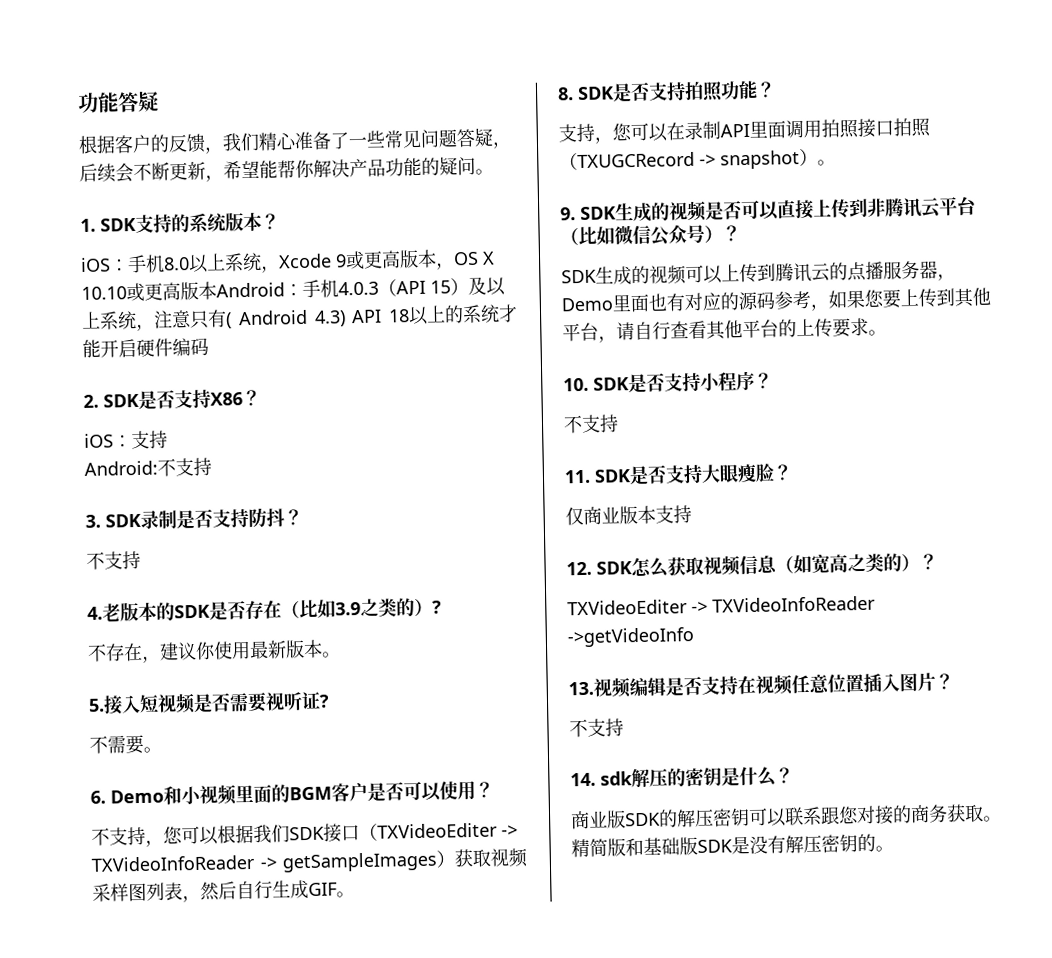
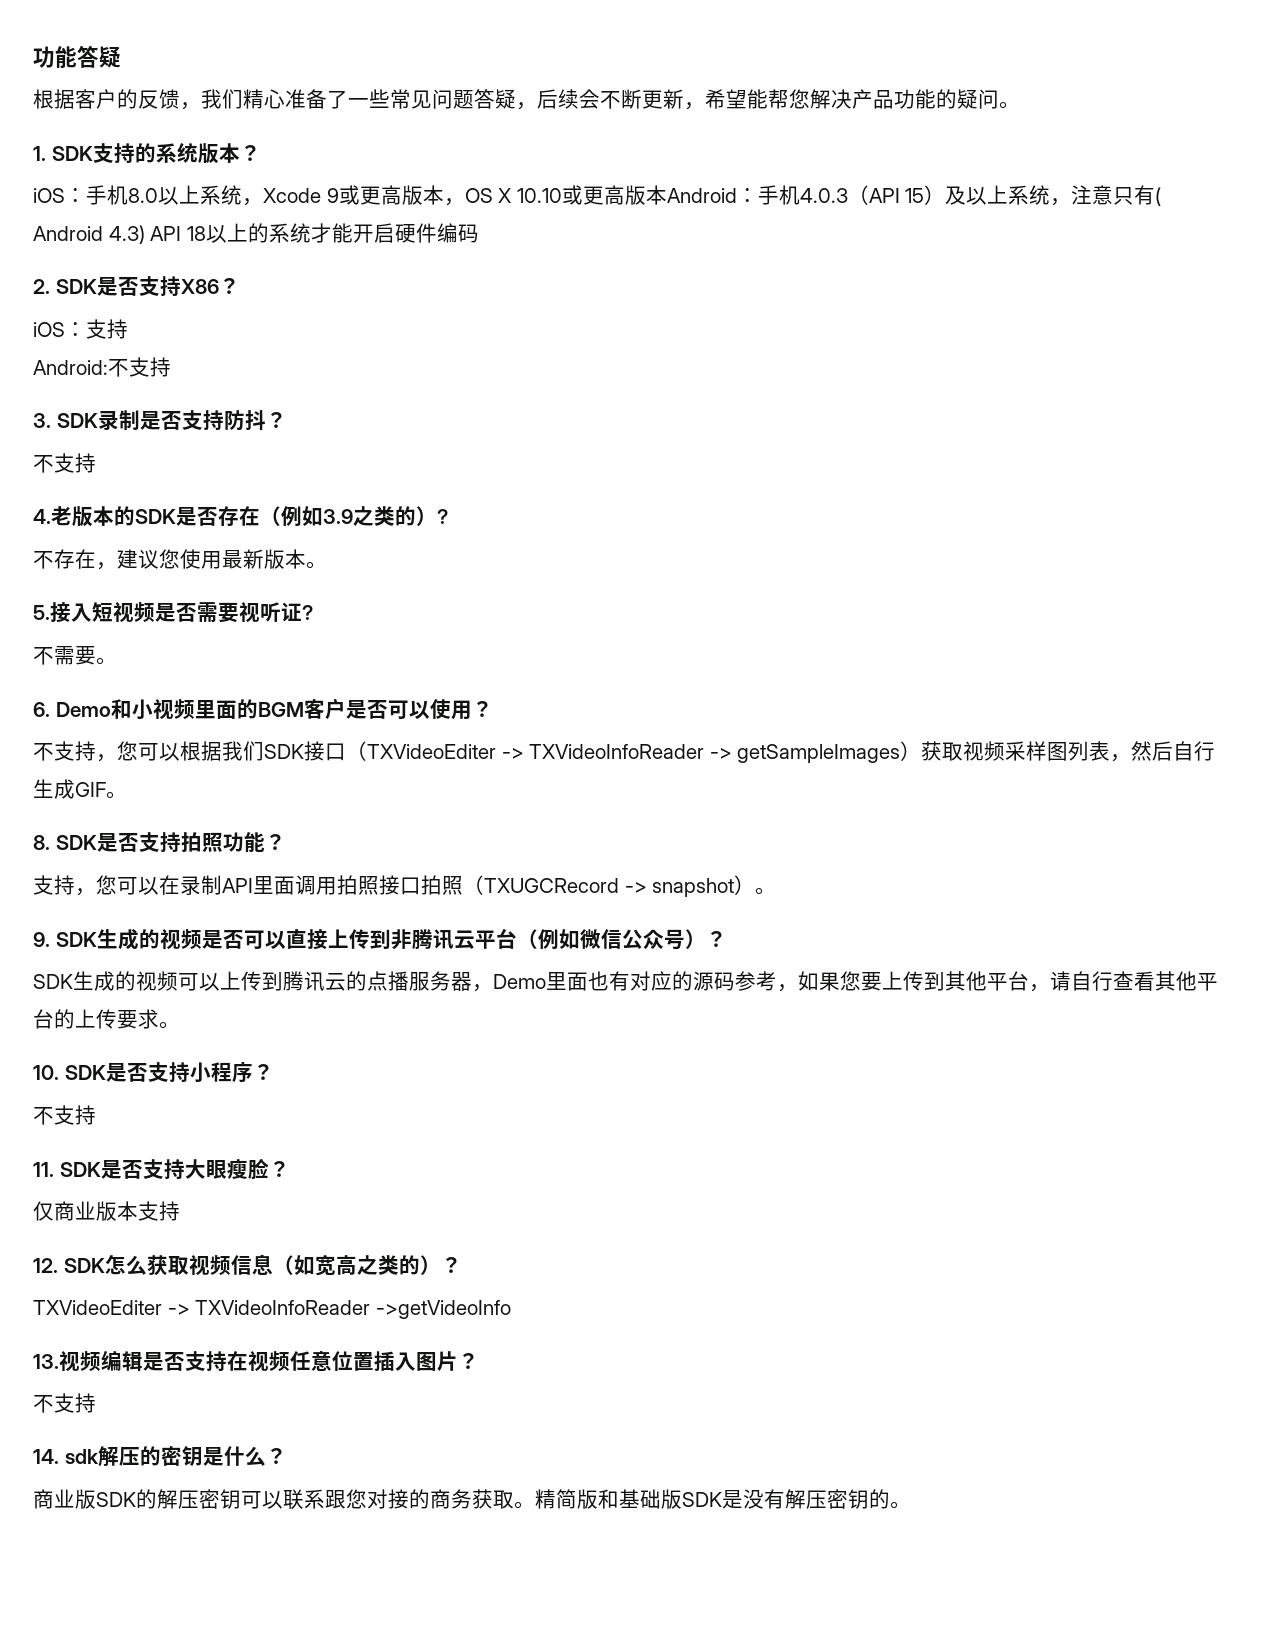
[295,159,315,179] 你 -> [789,89,810,109] 您
[299,599,318,619] 比 -> [281,506,302,526] 例
[195,641,216,660] 你 -> [159,549,180,569] 您
[578,226,597,246] 比 -> [537,929,559,949] 例

